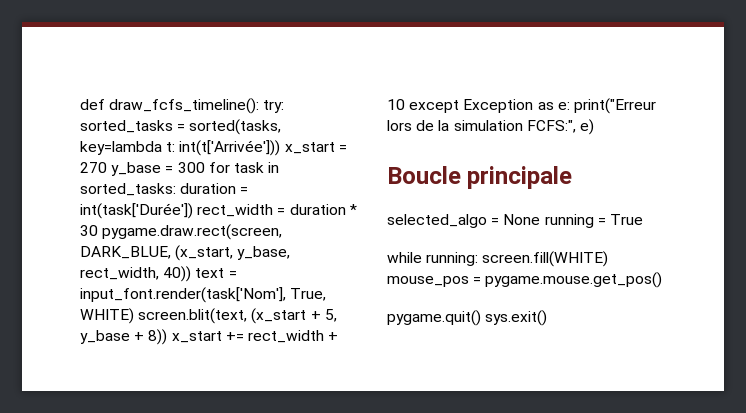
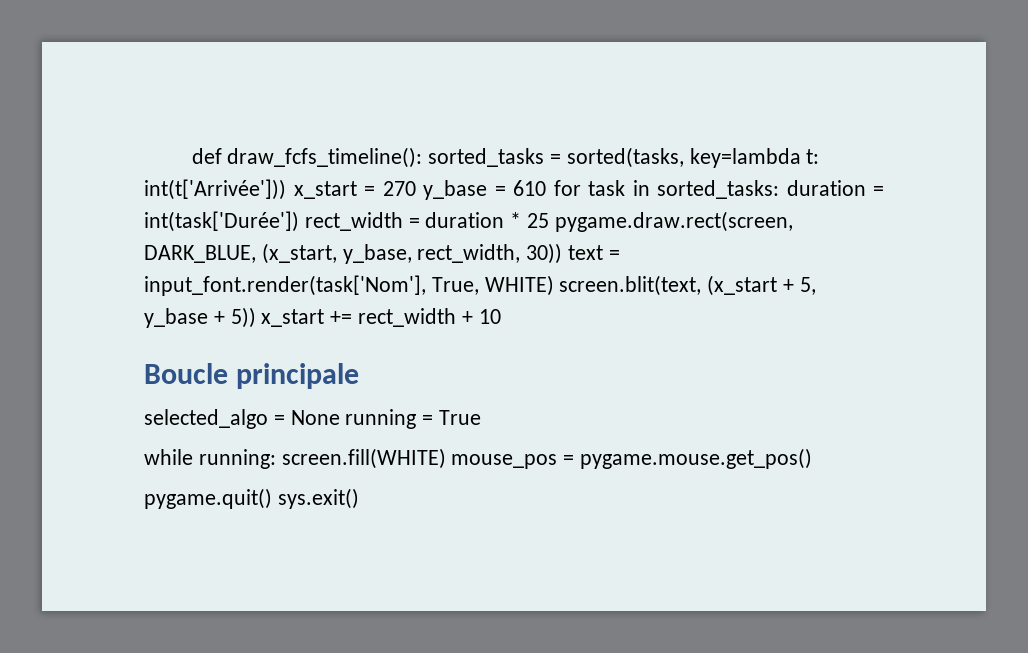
[263,100,285,113] try: -> (423, 157) none
[177,162,205,173] 300 -> [513,180,546,196] 610
[80,225,98,236] 30 -> [527,213,550,228] 25
[163,266,192,282] 40)) -> [526,243,563,264] 30))
[148,329,168,345] 8)) -> [230,307,256,328] 5))
[409,98,656,114] [387,119,594,135] except Exception as e: print("Erreur lors de la simulation FCFS:", e) -> (501, 316) none

